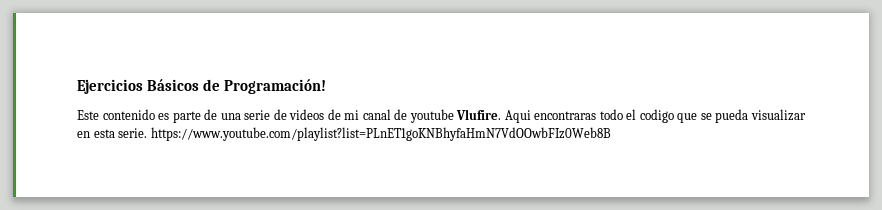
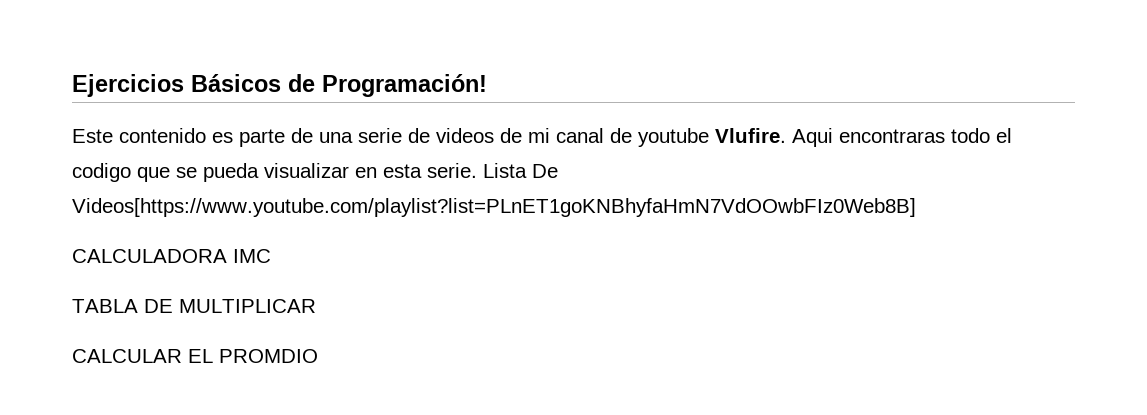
[150,127,611,141] https://www.youtube.com/playlist?list=PLnET1goKNBhyfaHmN7VdOOwbFIz0Web8B -> [483,163,558,178] [72,198,916,217] [72,249,271,263] [72,299,316,313] [72,349,318,363] Lista De Videos[https://www.youtube.com/playlist?list=PLnET1goKNBhyfaHmN7VdOOwbFIz0Web8B] // CALCULADORA IMC // TABLA DE MULTIPLICAR // CALCULAR EL PROMDIO

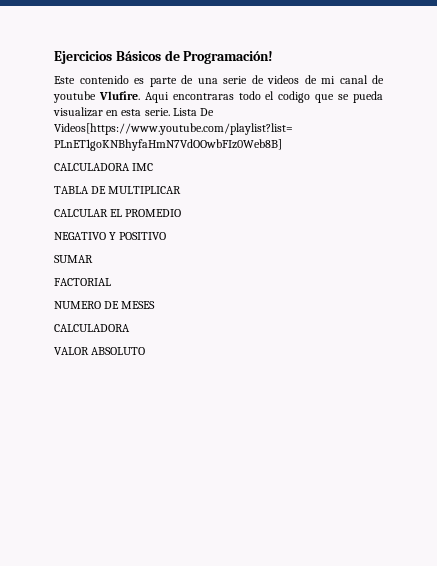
[219,349,318,363] PROMDIO -> [125,209,182,217] [54,232,167,240] [54,255,93,263] [54,278,111,286] [54,301,156,309] [54,324,130,332] [54,347,146,355] PROMEDIO // NEGATIVO Y POSITIVO // SUMAR // FACTORIAL // NUMERO DE MESES // CALCULADORA // VALOR ABSOLUTO

